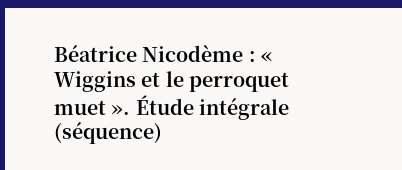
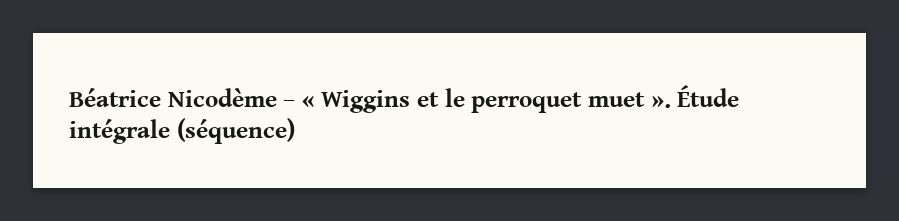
[248,51,256,62] : -> [283,100,296,107] –

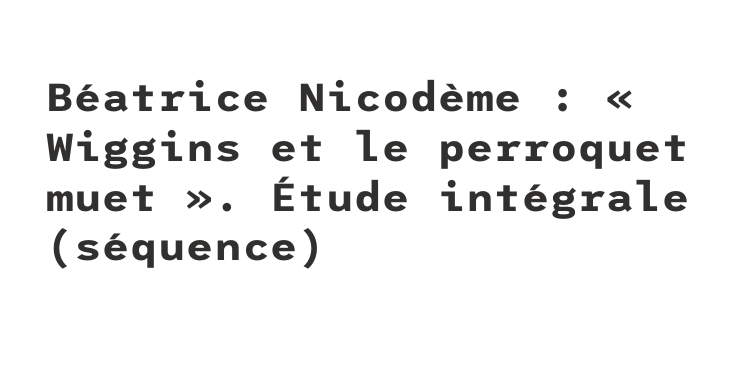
[283,100,296,107] – -> [550,88,578,112] :

